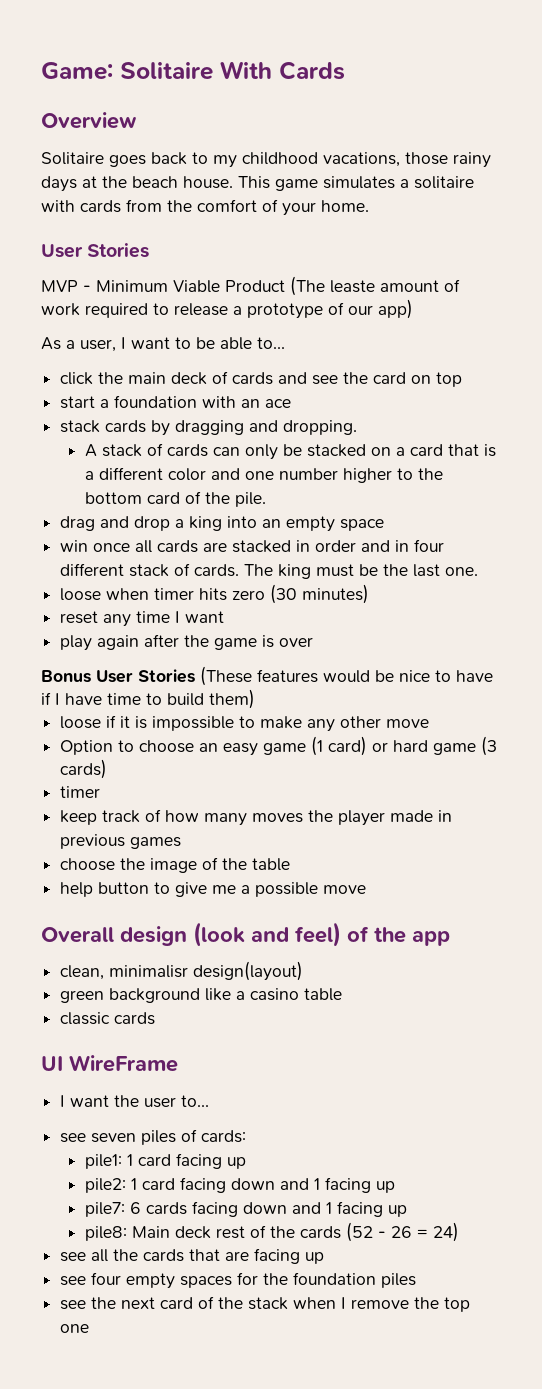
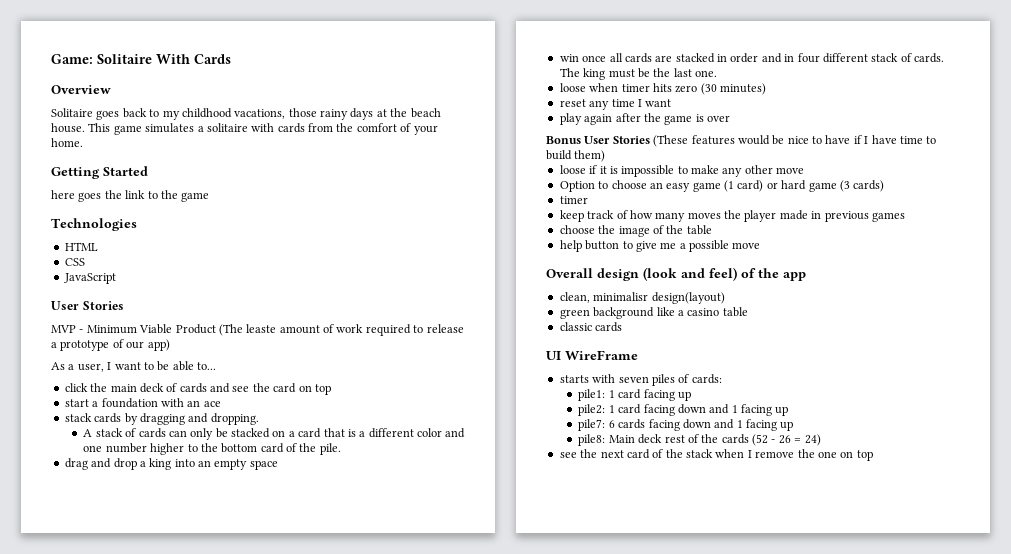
(369, 206) none -> [51,166,148,179] [51,190,210,202] [51,218,137,231] [64,242,98,251] [64,258,85,266] [63,273,116,284] // Getting Started // here goes the link to the game // Technologies // HTML // CSS // JavaScript
[60,1095,210,1108] [60,1133,87,1143] I want the user to... // see -> [559,374,616,383] starts with
[60,1248,325,1264] [60,1272,417,1289] // see all the cards that are facing up // see four empty spaces for the foundation piles -> (821, 440) none
[444,1297,471,1312] [60,1324,90,1333] top one -> [817,450,873,461] one on top

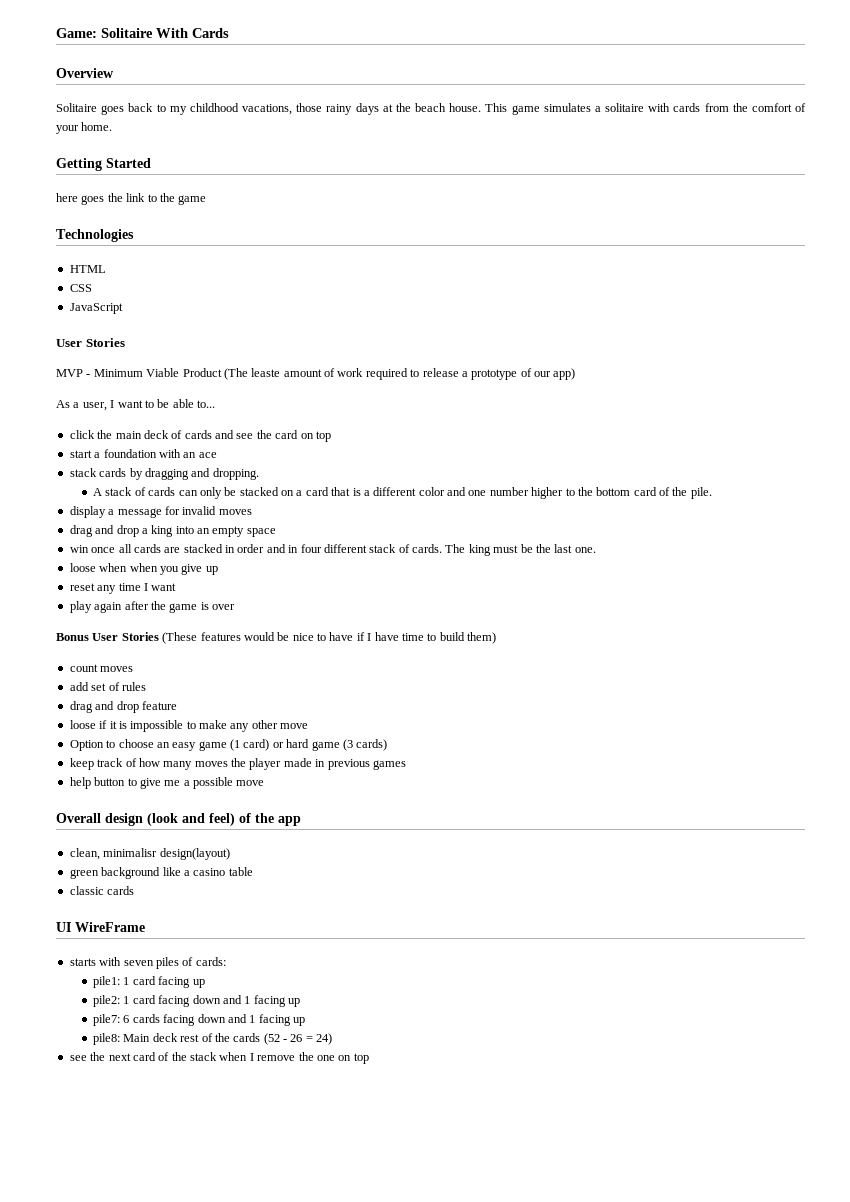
(341, 449) none -> [69,506,252,518] // display a message for invalid moves
[621,83,766,95] timer hits zero (30 minutes) -> [129,563,218,575] when you give up
(606, 156) none -> [69,664,134,672] [69,682,146,691] [69,701,177,713] // count moves // add set of rules // drag and drop feature
[559,196,588,204] // timer -> (388, 745) none
[559,225,712,237] // choose the image of the table -> (406, 765) none

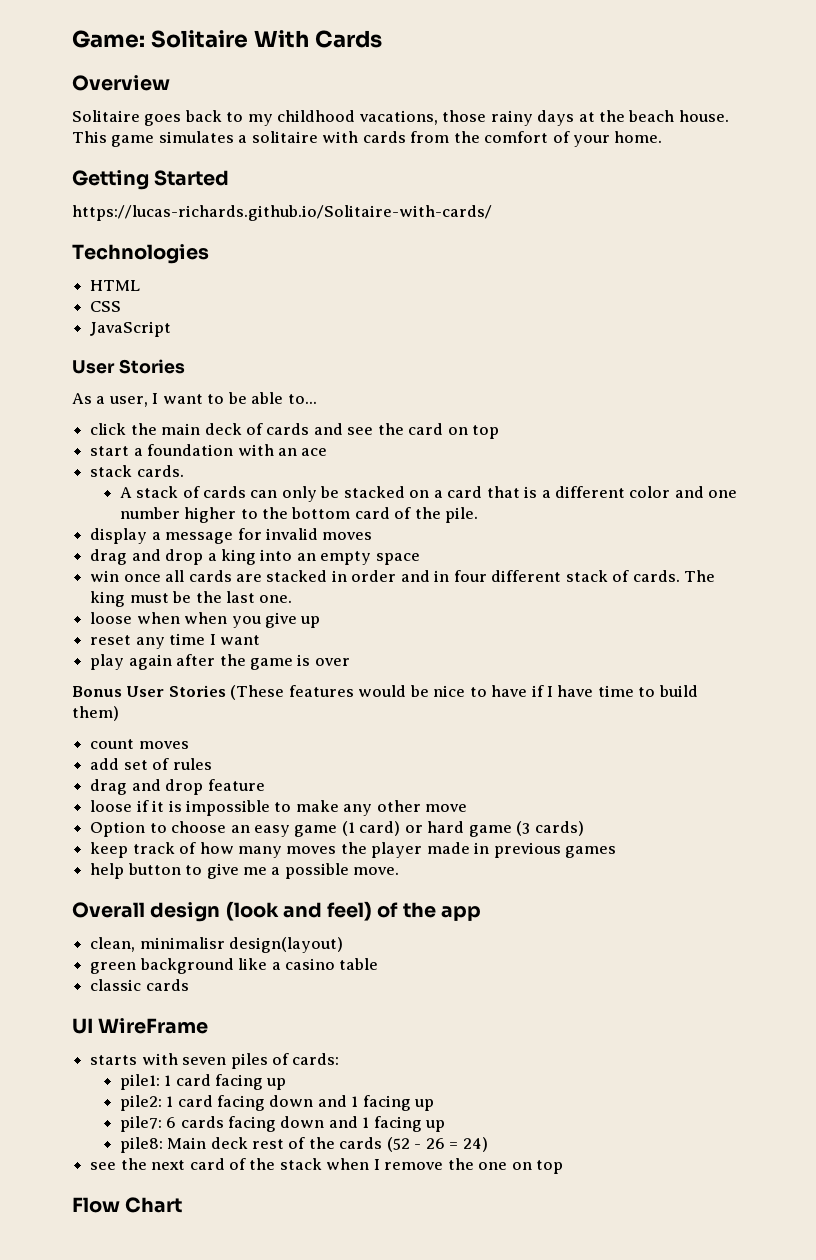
[56,193,207,205] here goes the link to the game -> [72,205,492,221] https://lucas-richards.github.io/Solitaire-with-cards/
[56,368,576,380] // MVP - Minimum Viable Product (The leaste amount of work required to release a prototype of our app) -> (185, 366) none
[99,468,259,480] cards by dragging and dropping. -> [136,465,184,477] cards.
[236,780,265,786] move -> [353,867,400,875] move.
(369, 1058) none -> [72,1197,183,1213] // Flow Chart

